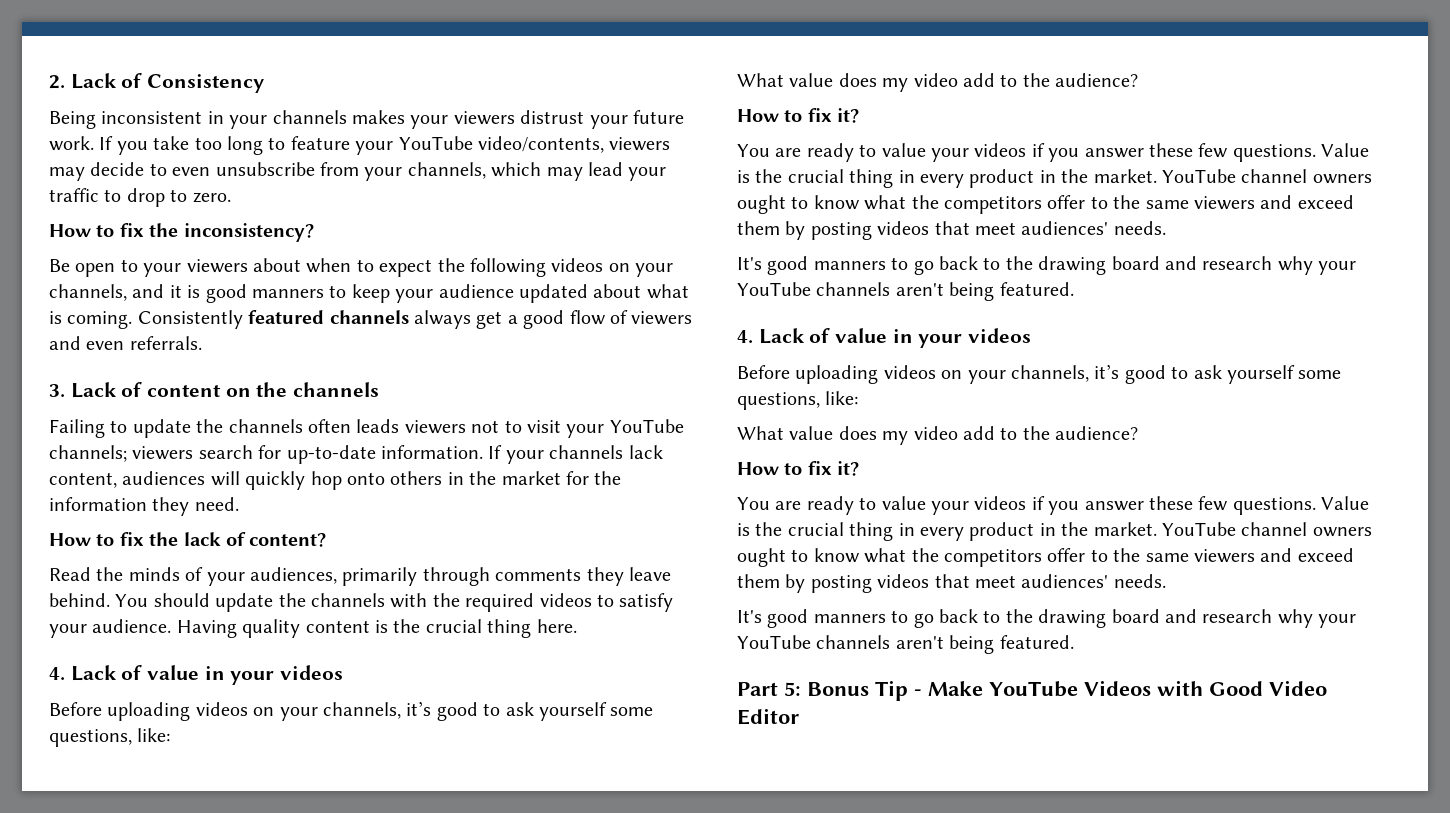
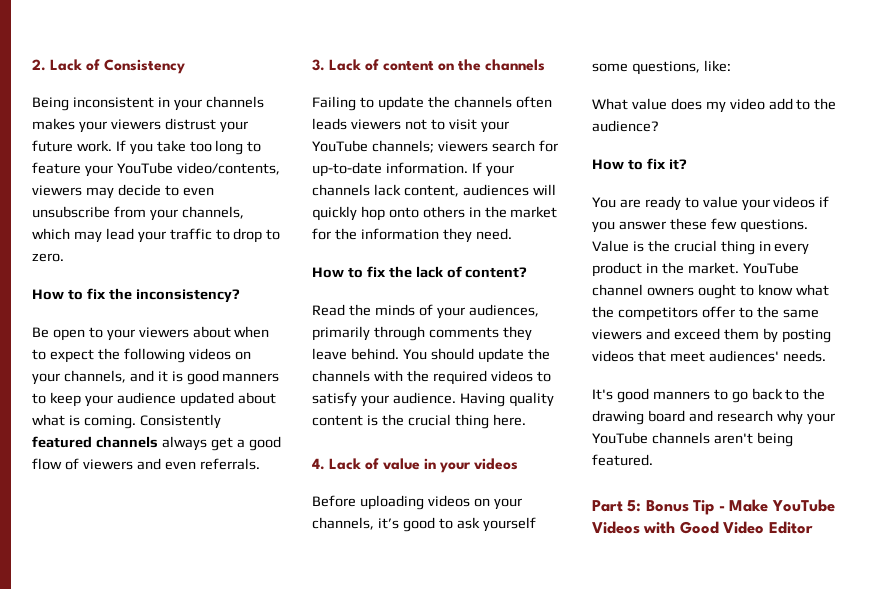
[737,328,1032,348] [737,364,1342,384] [737,391,859,410] [737,426,1139,445] [737,461,860,476] [737,496,1370,515] [737,522,1372,541] [737,548,1354,567] [737,574,1166,593] [737,609,1357,628] [737,635,1074,654] // 4. Lack of value in your videos // Before uploading videos on your channels, it’s good to ask yourself some questions, like: // What value does my video add to the audience? // How to fix it? // You are ready to value your videos if you answer these few questions. Value is the crucial thing in every product in the market. YouTube channel owners ought to know what the competitors offer to the same viewers and exceed them by posting videos that meet audiences' needs. // It's good manners to go back to the drawing board and research why your YouTube channels aren't being featured. -> (653, 460) none

